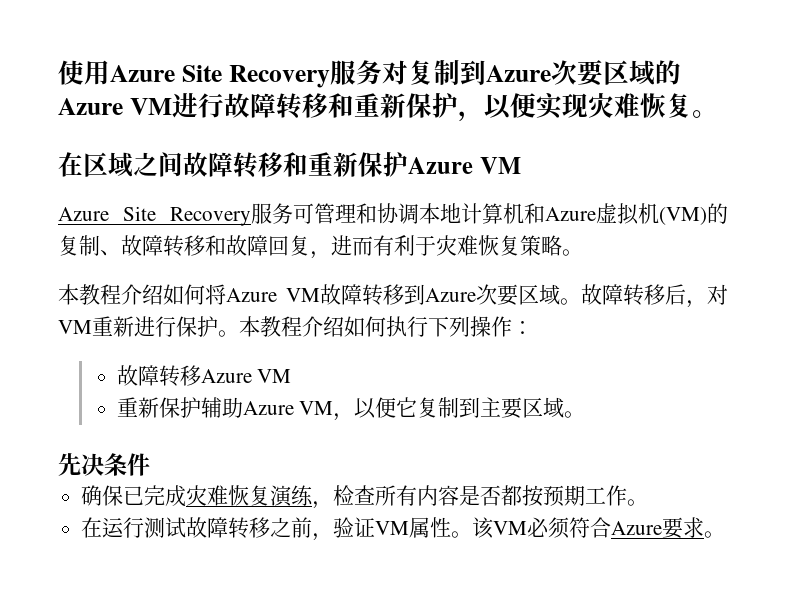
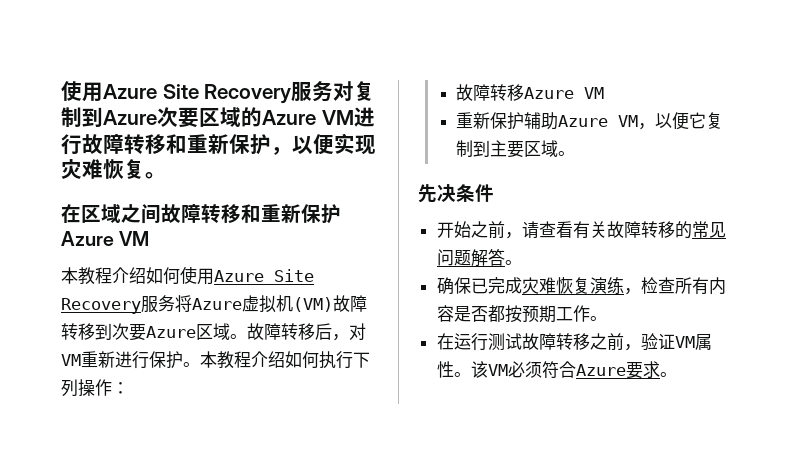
[58,203,728,226] [58,235,583,259] [58,284,320,305] Azure Site Recovery服务可管理和协调本地计算机和Azure虚拟机(VM)的复制、故障转移和故障回复，进而有利于灾难恢复策略。 // 本教程介绍如何将Azure VM -> [61,266,314,285] [61,295,333,314] 本教程介绍如何使用Azure Site Recovery服务将Azure虚拟机(VM)
[425,284,518,306] Azure次要 -> [112,323,196,341] 次要Azure
(150, 464) none -> [436,221,726,239] [436,248,522,267] // 开始之前，请查看有关故障转移的常见问题解答。

